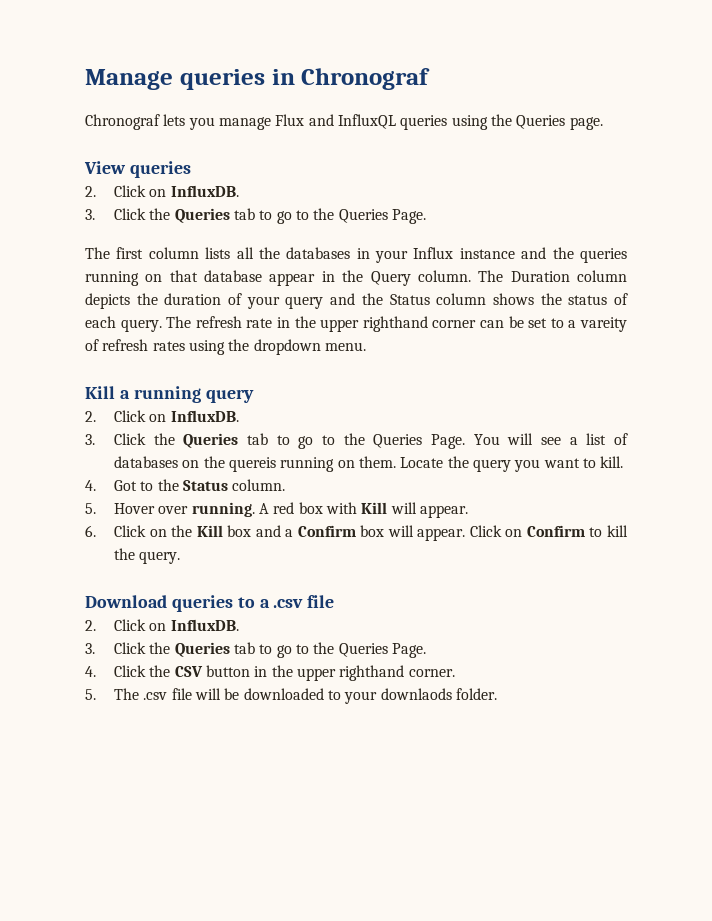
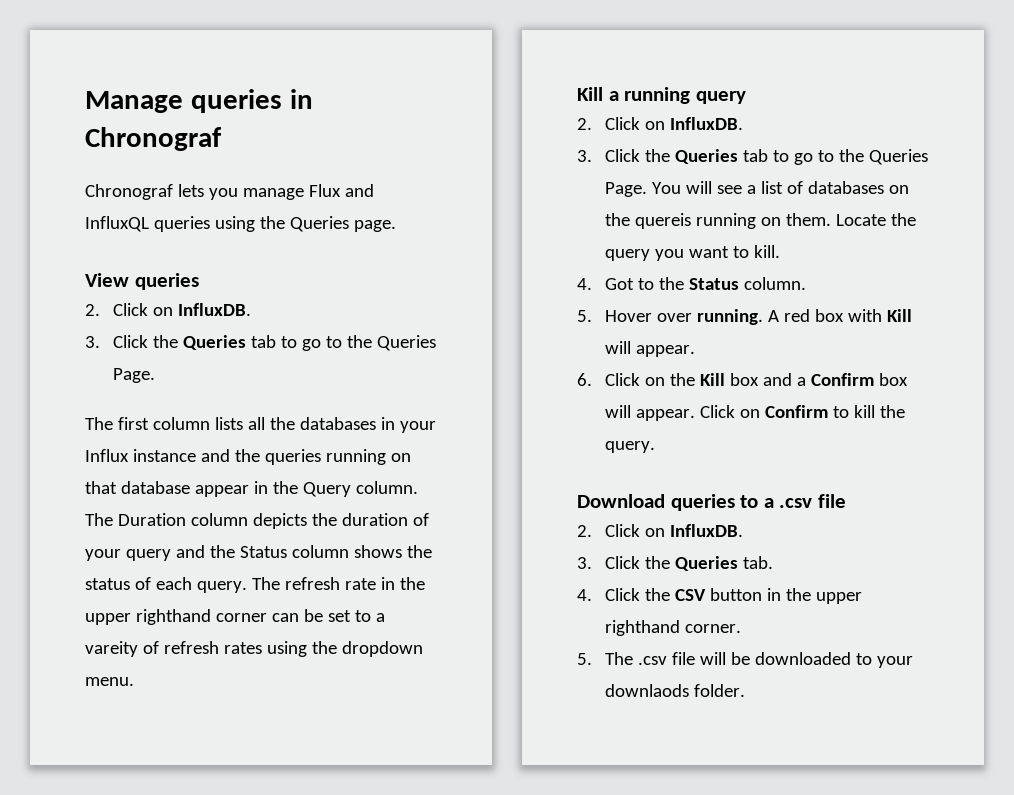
[233,642,426,658] tab to go to the Queries Page. -> [743,556,774,569] tab.

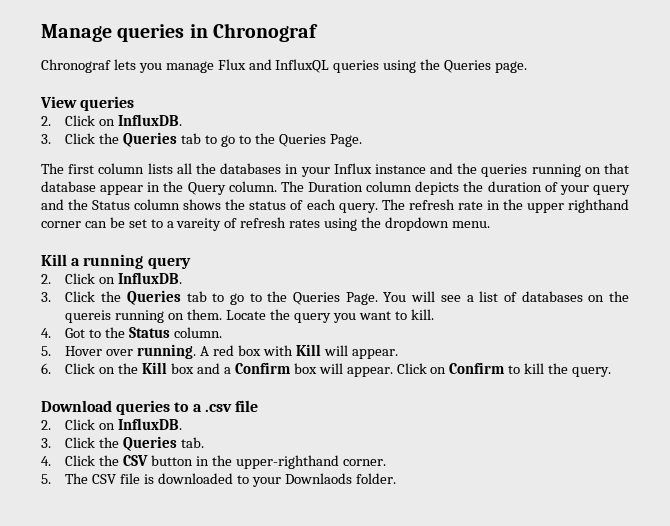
[816,592,863,604] [605,620,681,636] upper righthand -> [235,455,339,469] upper-righthand
[638,652,751,665] .csv file will be -> [92,473,155,484] CSV file is
[605,684,690,697] downlaods -> [284,473,352,484] Downlaods

